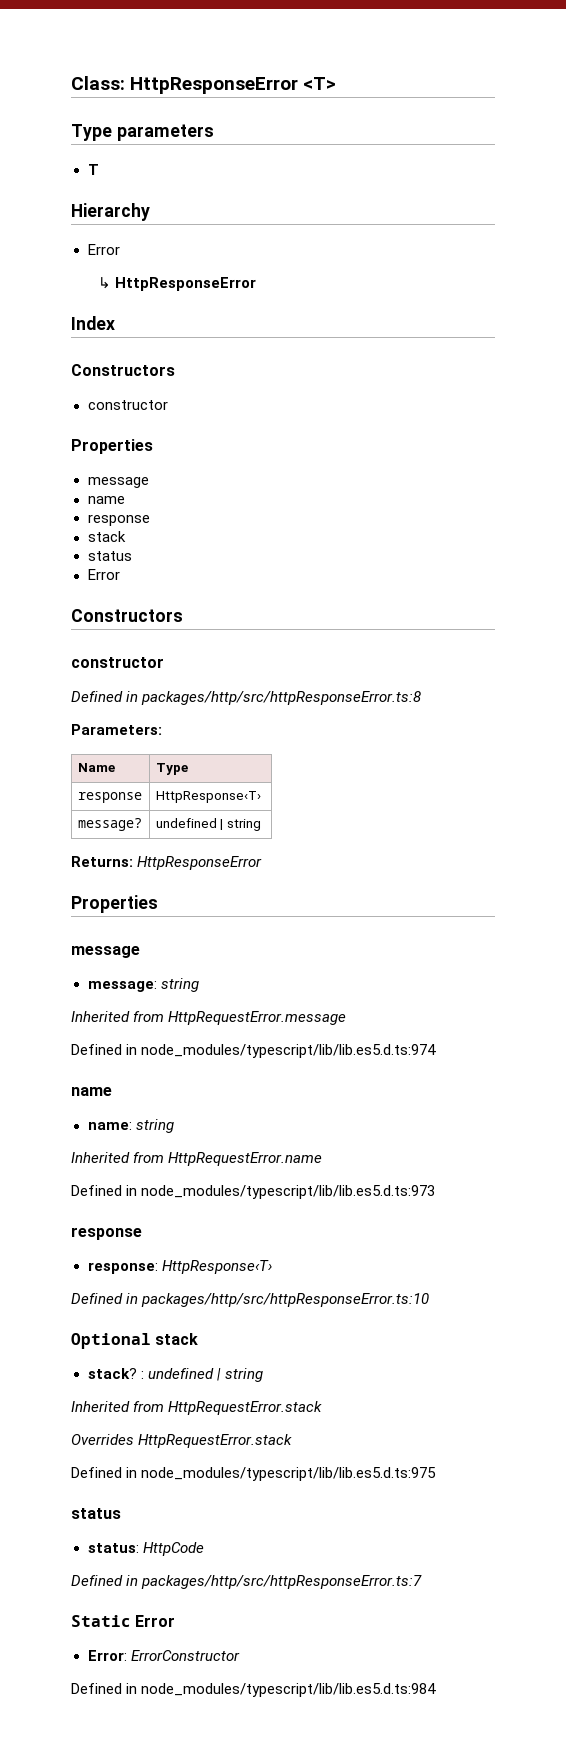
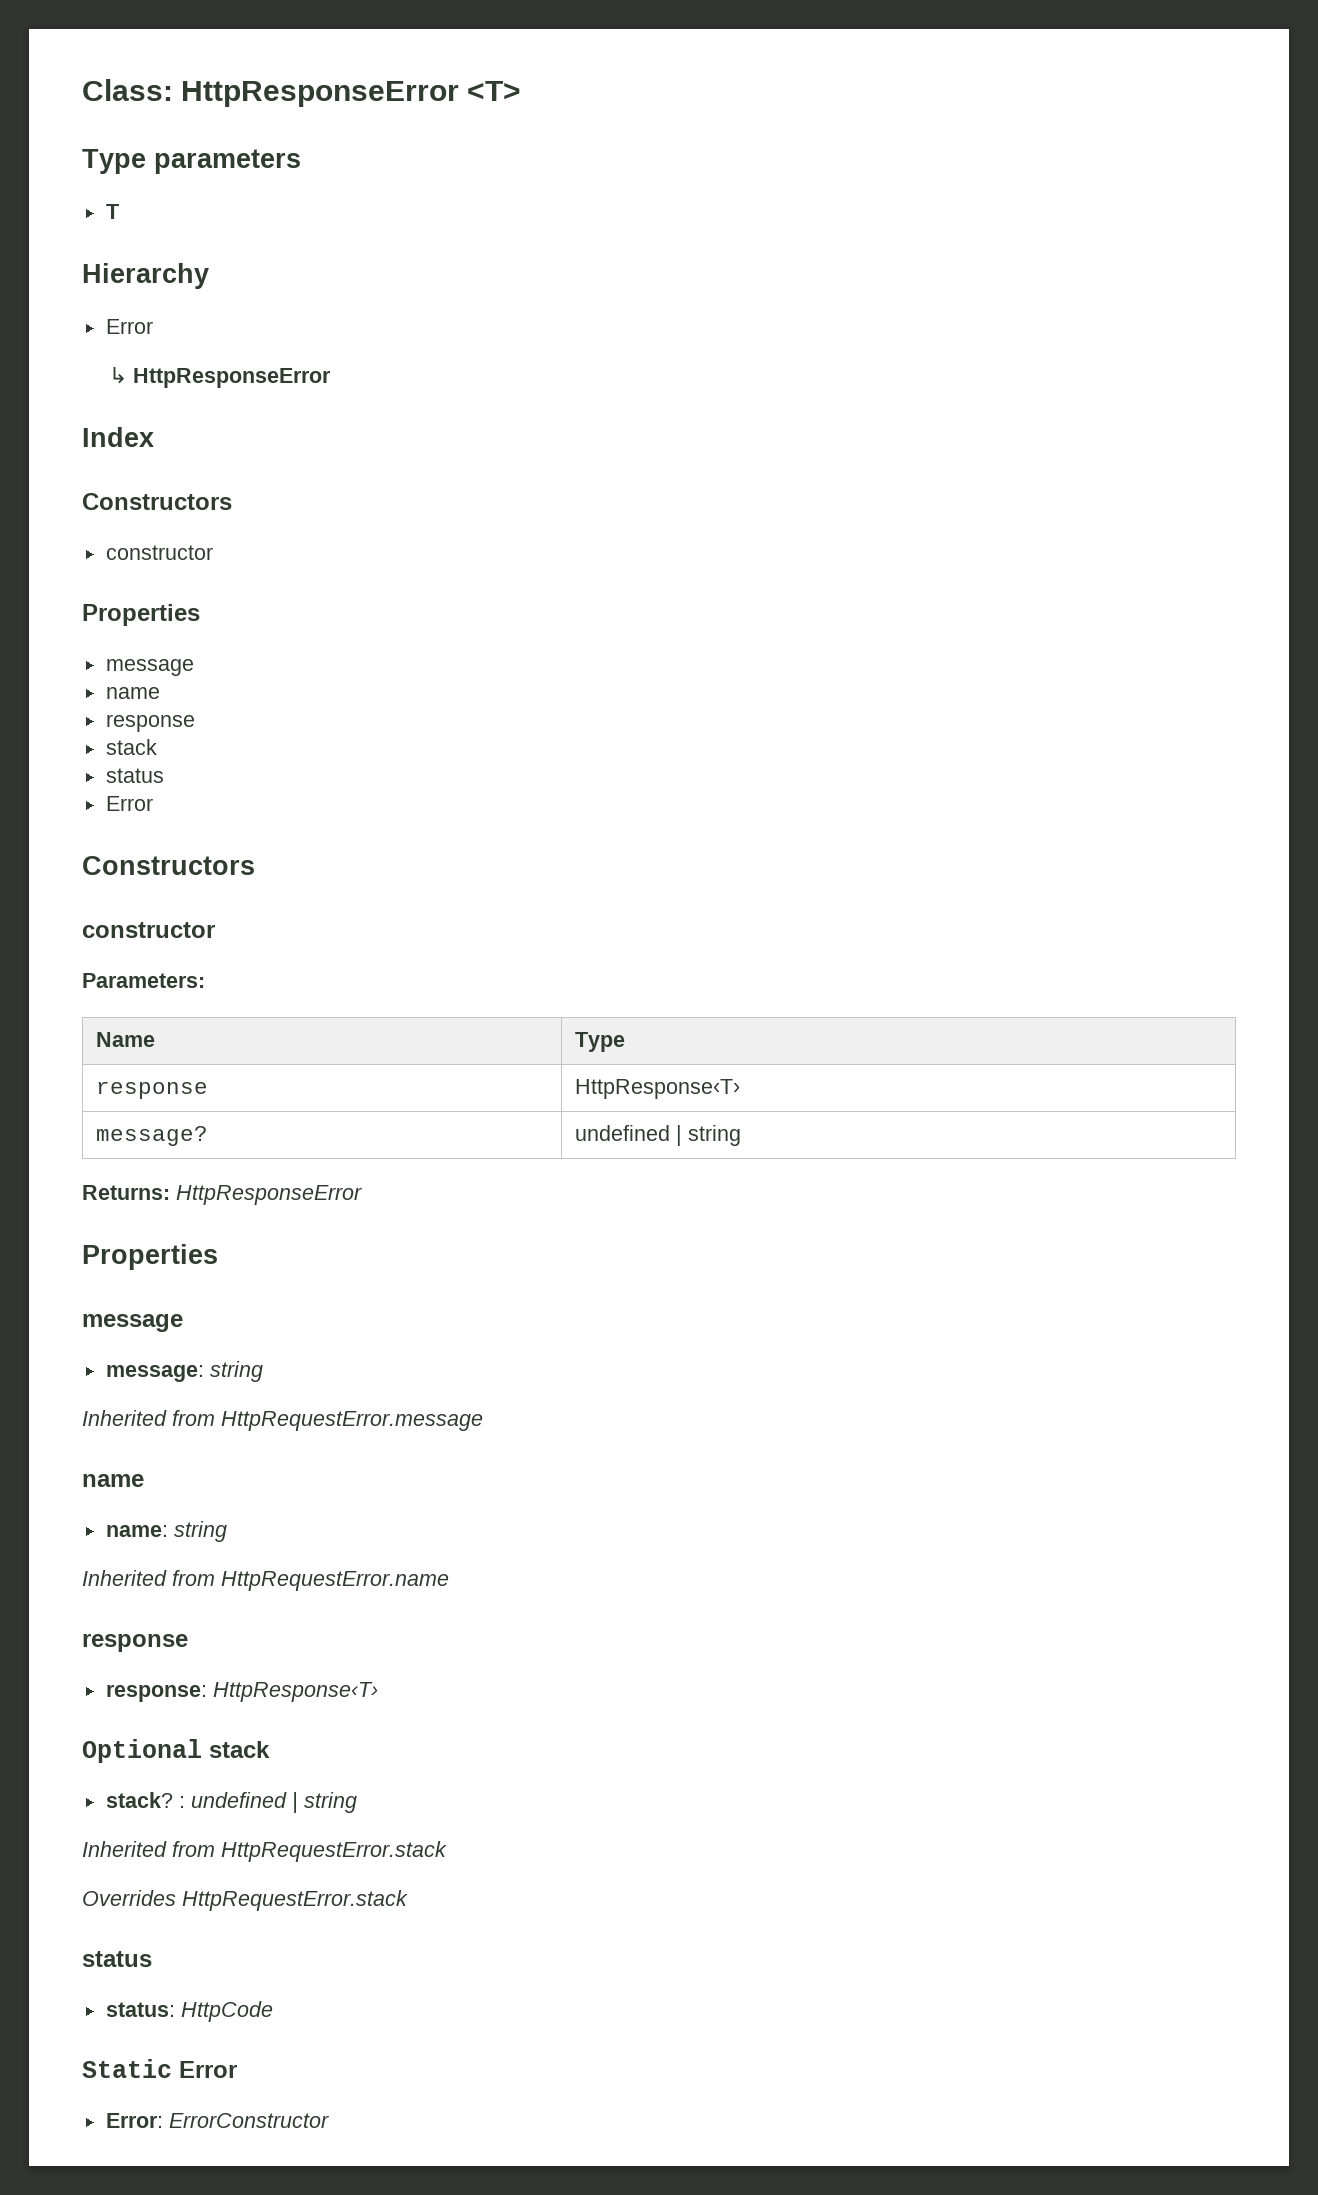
[71,691,422,705] // Defined in packages/http/src/httpResponseError.ts:8 -> (215, 930) none
[71,1044,437,1058] // Defined in node_modules/typescript/lib/lib.es5.d.ts:974 -> (483, 1421) none
[71,1185,436,1199] // Defined in node_modules/typescript/lib/lib.es5.d.ts:973 -> (449, 1581) none
[71,1293,430,1307] // Defined in packages/http/src/httpResponseError.ts:10 -> (378, 1692) none
[71,1467,437,1481] // Defined in node_modules/typescript/lib/lib.es5.d.ts:975 -> (408, 1900) none
[71,1575,423,1589] // Defined in packages/http/src/httpResponseError.ts:7 -> (273, 2011) none
[71,1683,437,1697] // Defined in node_modules/typescript/lib/lib.es5.d.ts:984 -> (329, 2120) none

